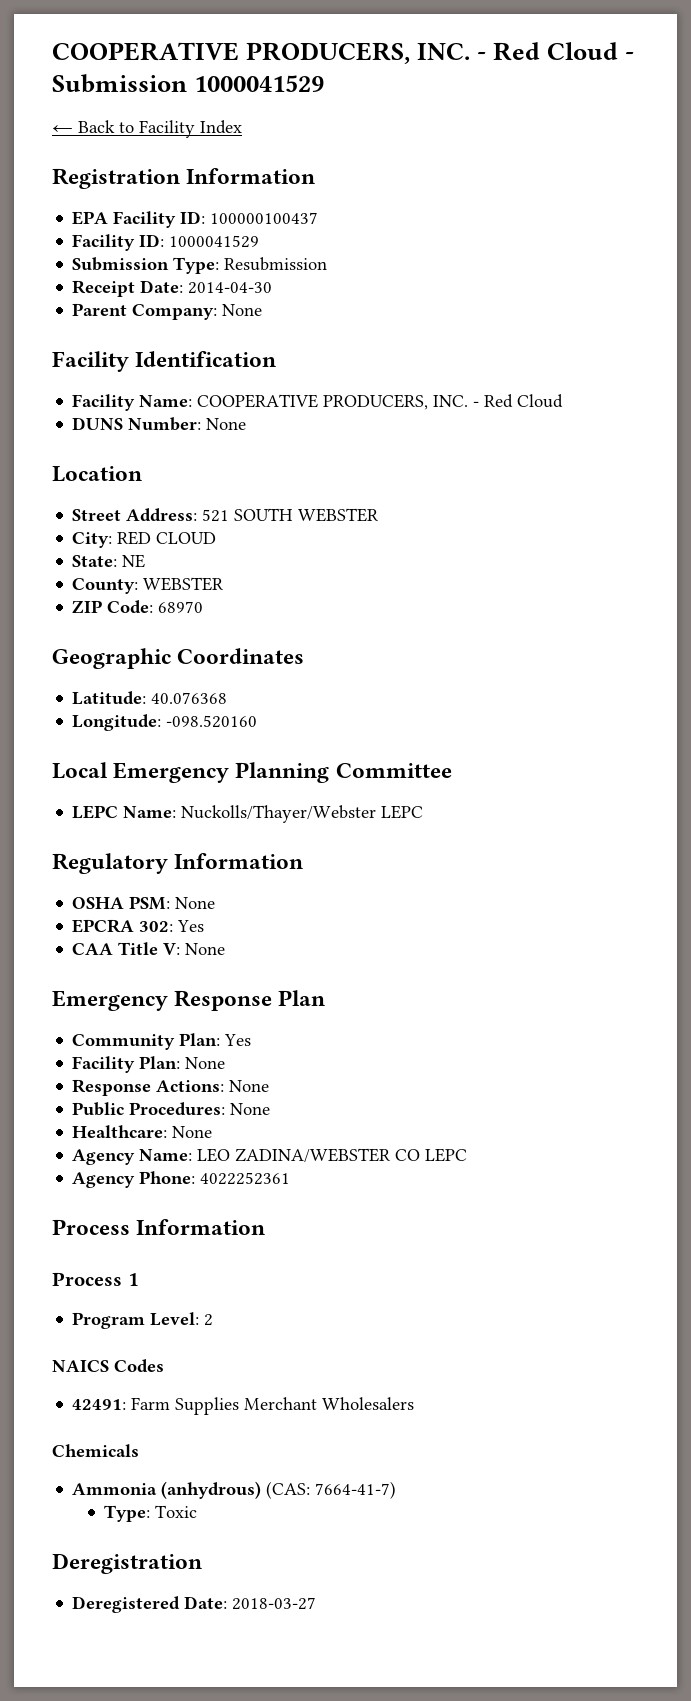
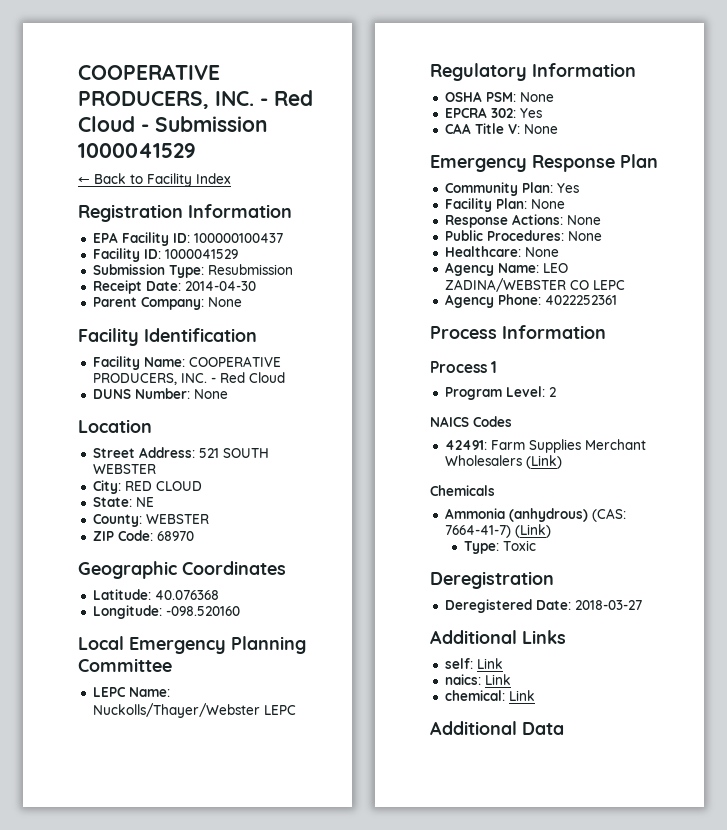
(415, 1403) none -> [525,455,562,469] (Link)
(397, 1490) none -> [514,524,551,538] (Link)
(317, 1603) none -> [430,630,566,644] [444,658,503,669] [444,674,511,685] [444,690,535,701] [430,721,564,735] // Additional Links // self: Link // naics: Link // chemical: Link // Additional Data

